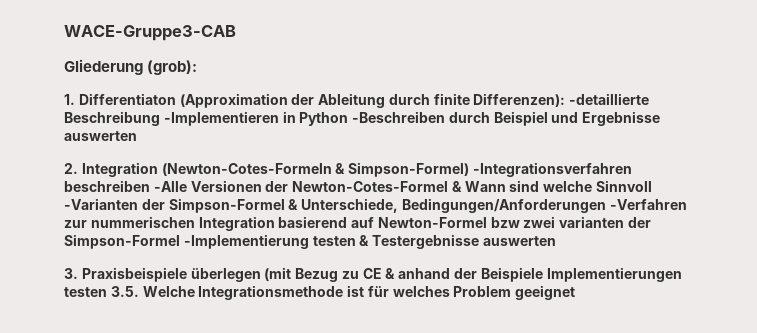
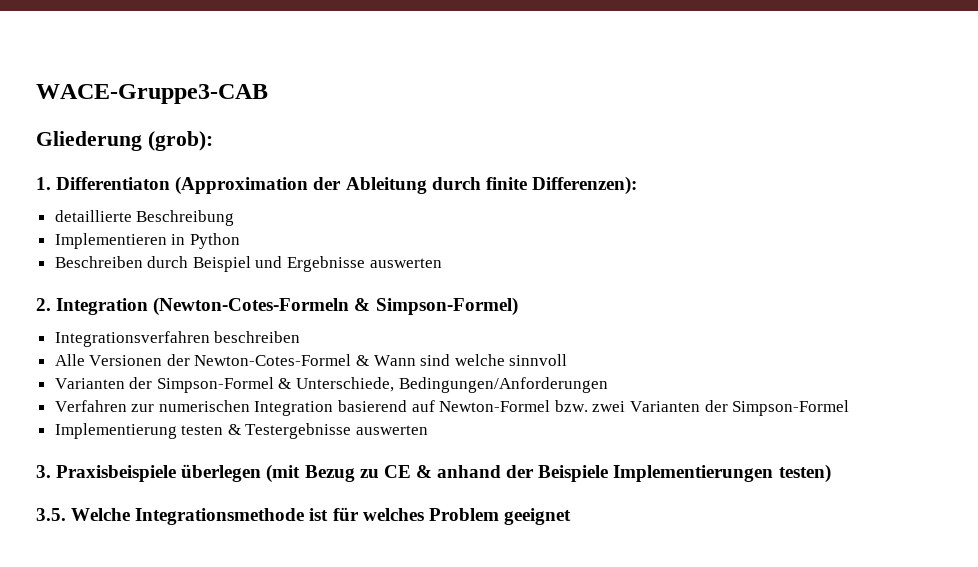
[569,93,650,105] -detaillierte -> [54,210,132,222] // detaillierte
[163,111,279,126] -Implementieren -> [54,233,167,249] // Implementieren
[352,111,446,123] -Beschreiben -> [54,256,143,268] // Beschreiben
[472,162,632,177] -Integrationsverfahren -> [54,331,210,347] // Integrationsverfahren
[153,181,187,192] -Alle -> [54,354,85,366] // Alle
[596,180,653,192] [64,198,138,210] Sinnvoll -Varianten -> [509,354,568,366] [54,378,125,389] sinnvoll // Varianten
[609,199,687,210] [64,216,195,228] -Verfahren zur nummerischen -> [54,400,250,412] // Verfahren zur numerischen
[490,216,652,228] [64,234,309,249] bzw zwei varianten der Simpson-Formel -Implementierung -> [554,400,850,416] [54,423,177,439] bzw. zwei Varianten der Simpson-Formel // Implementierung
[64,287,107,297] testen -> [778,464,831,483] testen) //

